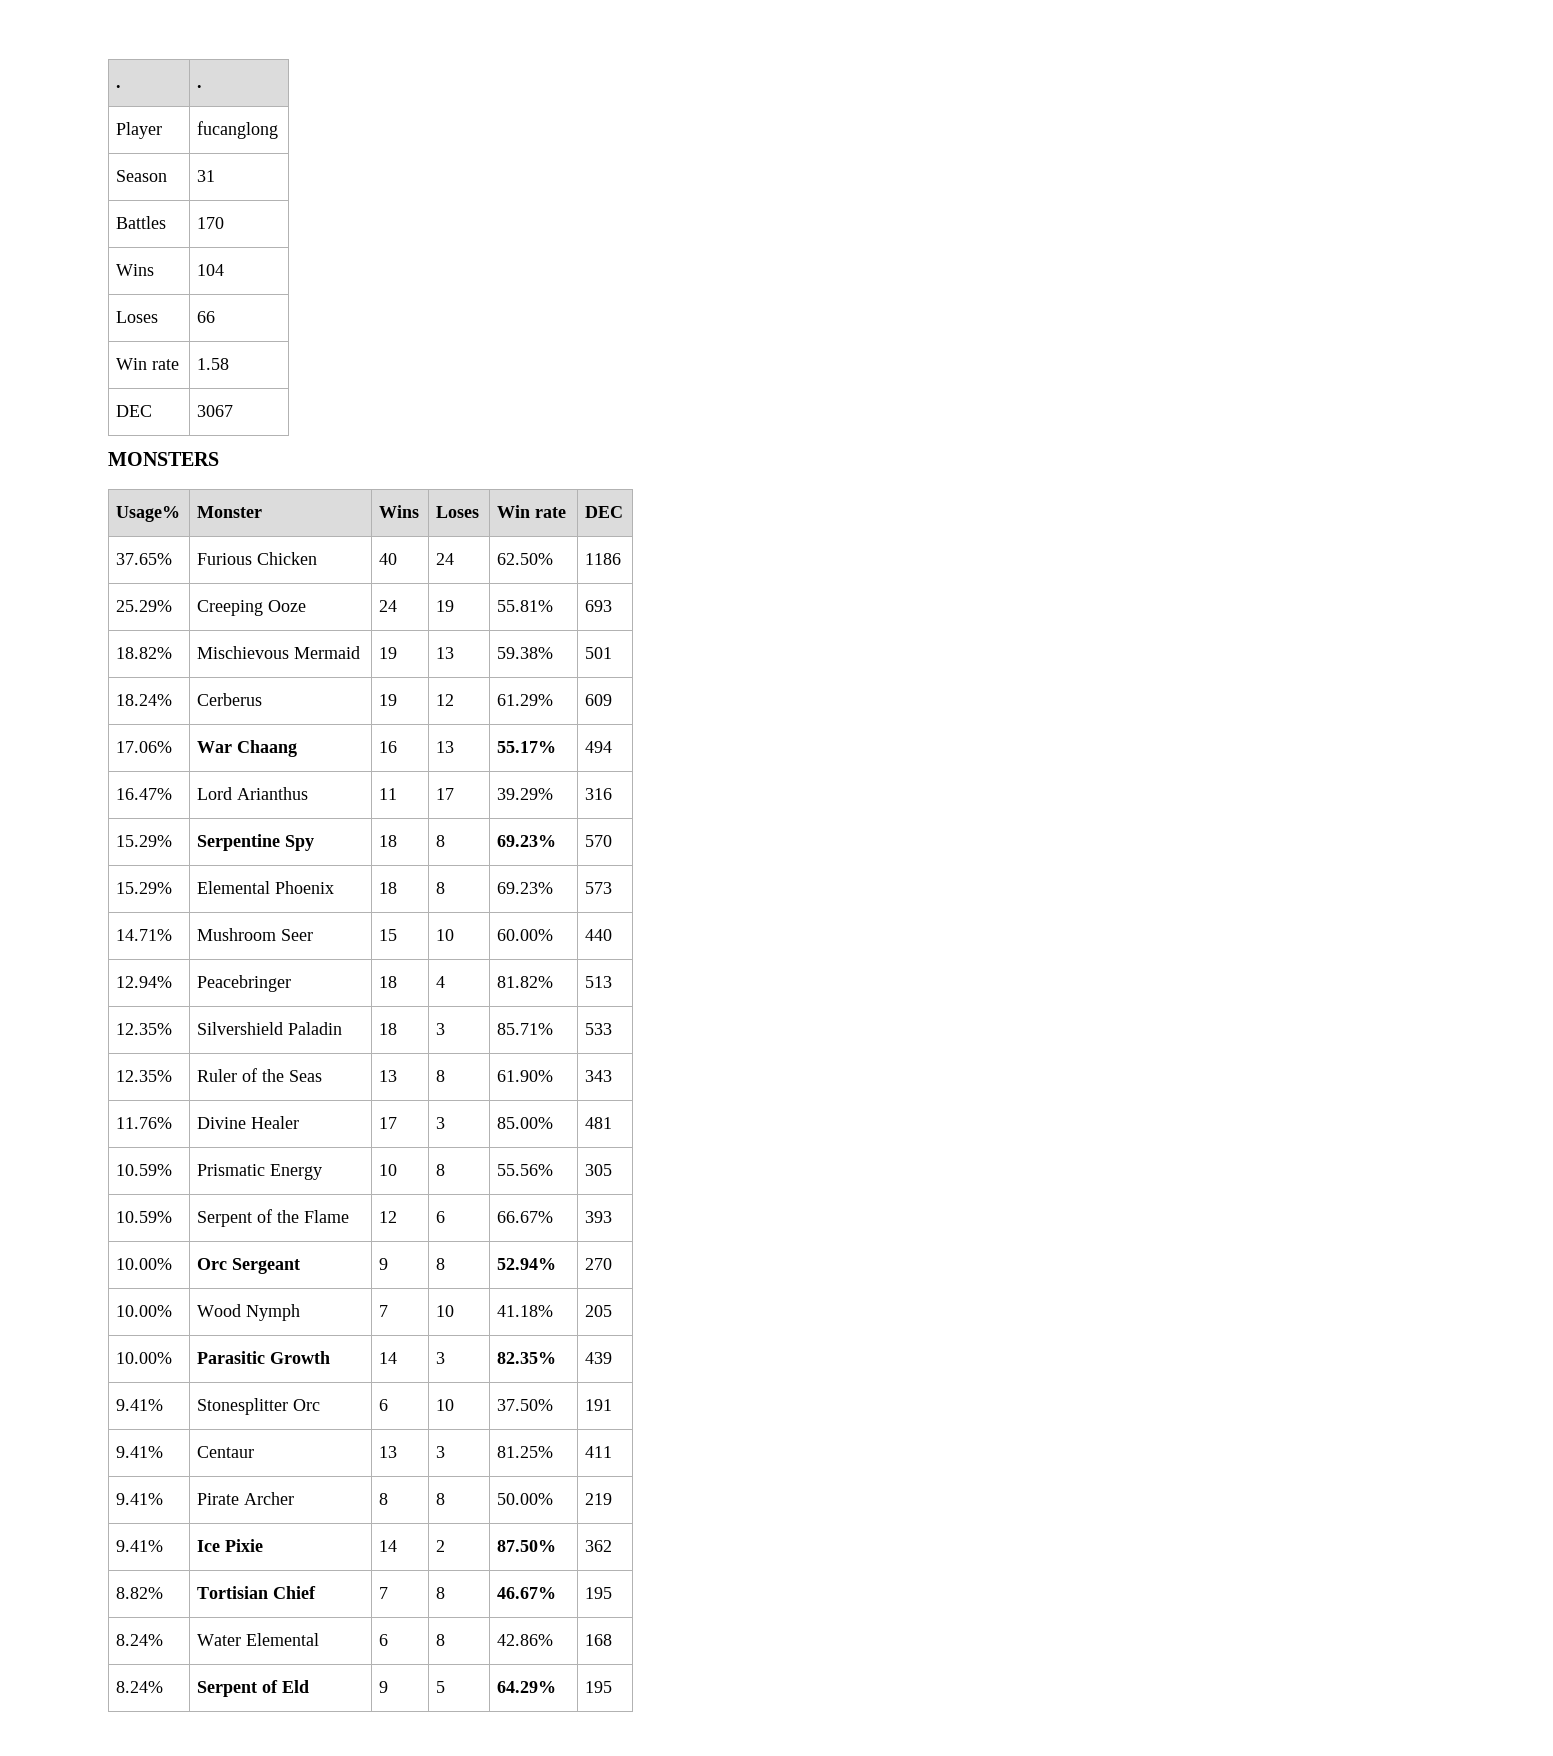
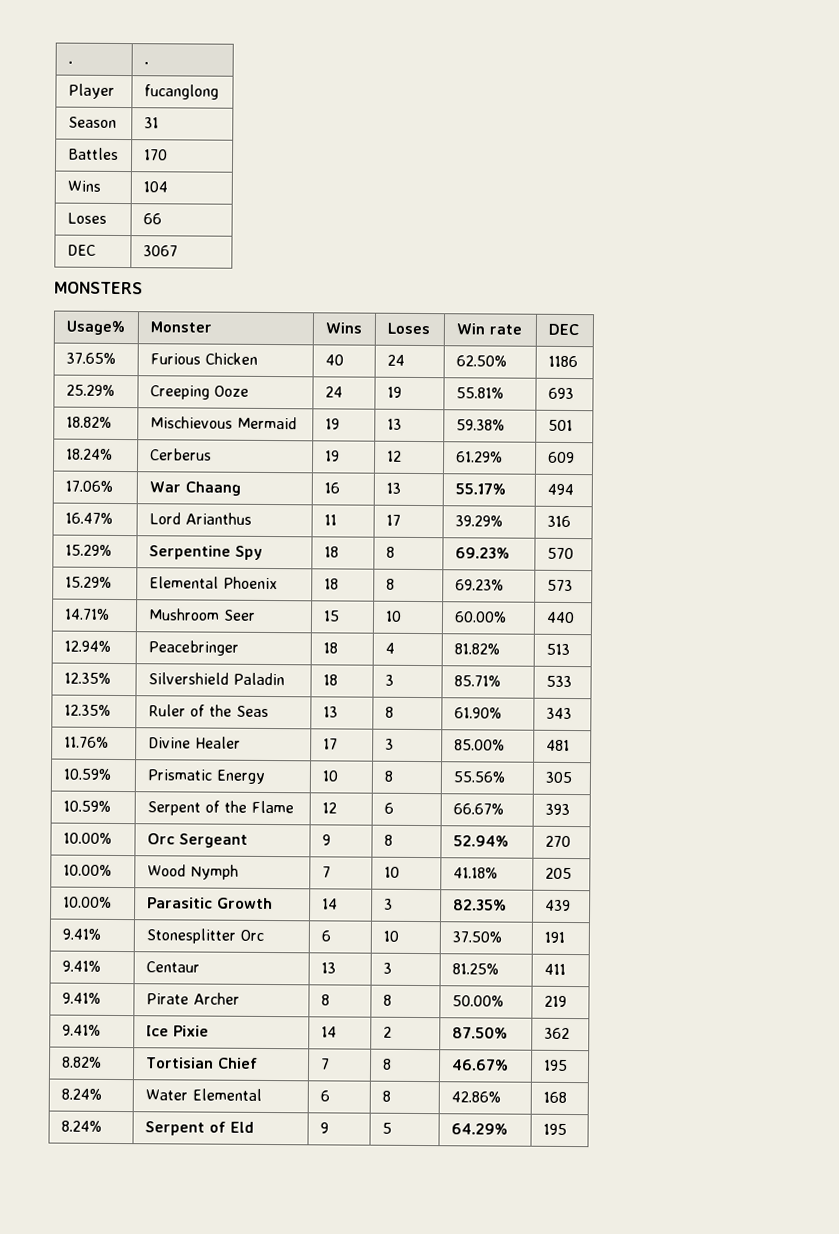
[116,358,180,370] [197,358,230,370] // Win rate | 1.58 -> (162, 219) none

